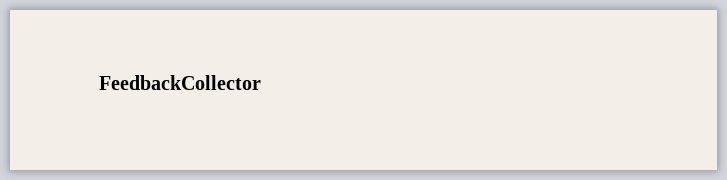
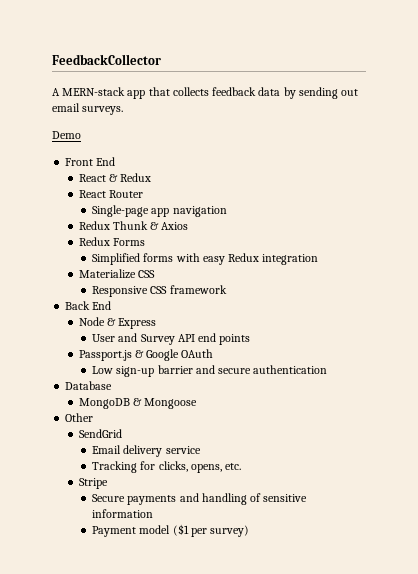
(261, 82) none -> [52,87,359,99] [52,103,124,115] [52,131,81,139] [65,157,116,166] [78,173,152,182] [78,190,143,198] [92,205,227,217] [78,221,189,230] [78,237,145,246] [92,253,319,265] [78,269,155,279] [92,285,227,297] [65,301,112,310] [78,317,157,329] [92,333,251,345] [78,349,214,361] [92,365,328,377] [65,381,113,390] [78,398,198,409] [65,413,94,422] [78,429,122,438] [92,445,201,457] [92,461,241,473] [78,478,108,489] [92,493,308,505] [92,509,154,518] [92,524,249,537] // A MERN-stack app that collects feedback data by sending out email surveys. // Demo // Front End // React & Redux // React Router // Single-page app navigation // Redux Thunk & Axios // Redux Forms // Simplified forms with easy Redux integration // Materialize CSS // Responsive CSS framework // Back End // Node & Express // User and Survey API end points // Passport.js & Google OAuth // Low sign-up barrier and secure authentication // Database // MongoDB & Mongoose // Other // SendGrid // Email delivery service // Tracking for clicks, opens, etc. // Stripe // Secure payments and handling of sensitive information // Payment model ($1 per survey)

